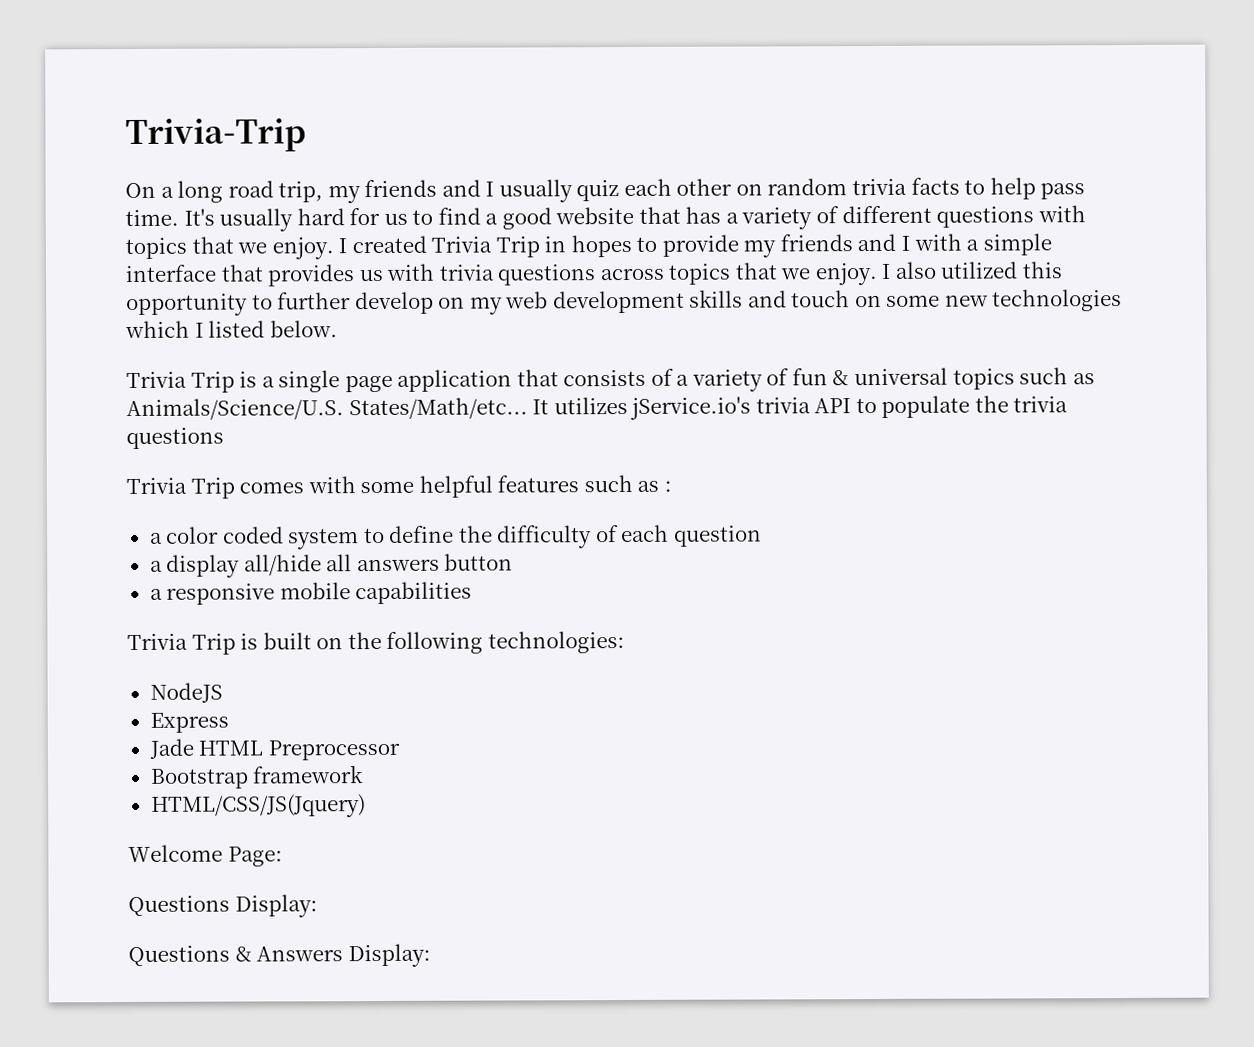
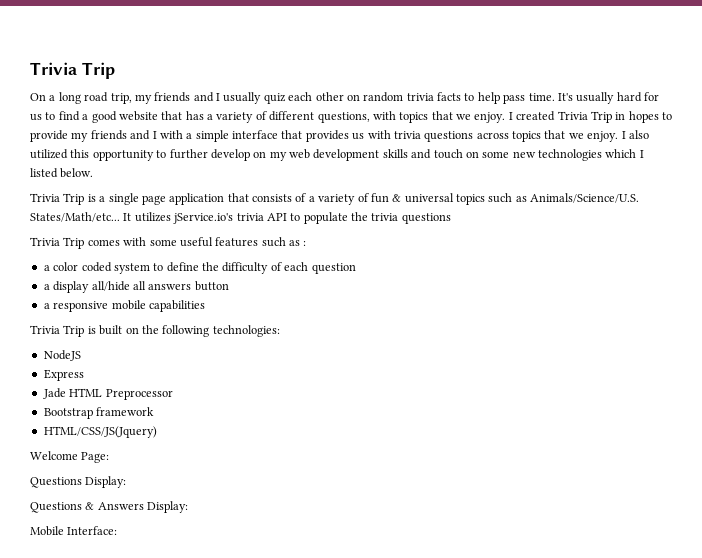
[125,118,306,153] Trivia-Trip -> [30,62,115,79] Trivia Trip
[936,206,1035,228] questions -> [317,112,370,123] questions,
[418,475,493,498] helpful -> [179,237,213,247] useful
(431, 955) none -> [30,526,118,536] // Mobile Interface:

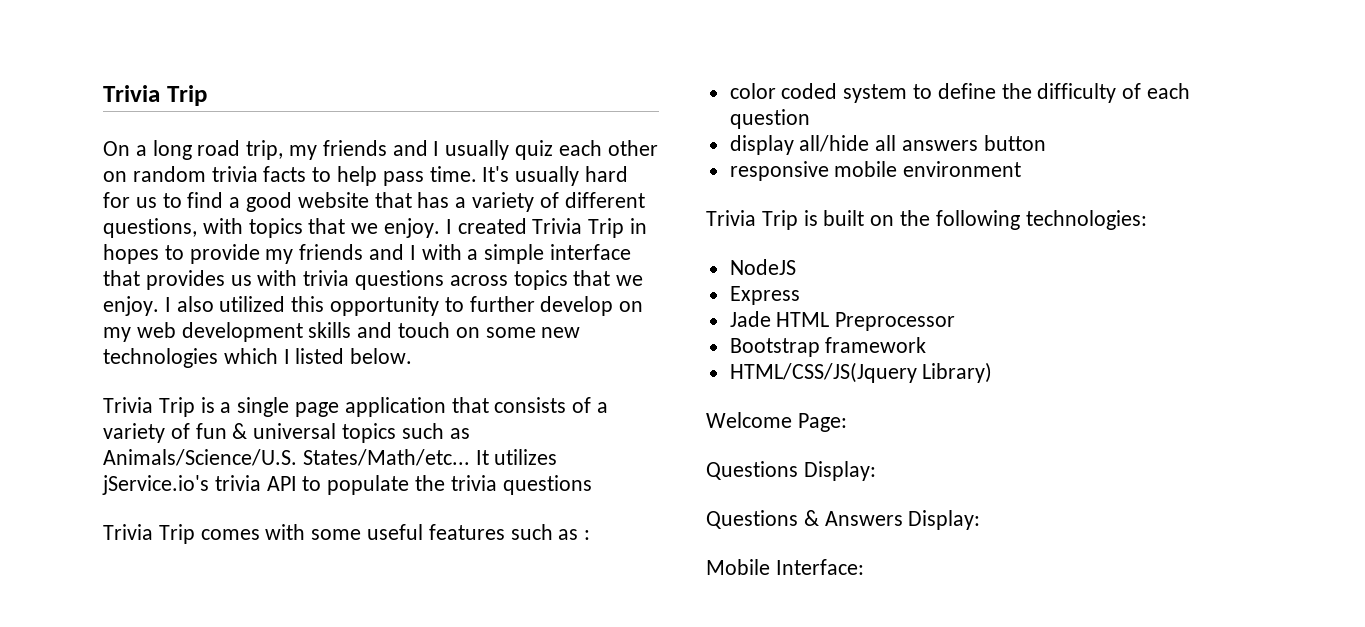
[43,265,50,271] a -> (591, 535) none
[43,284,50,290] a -> (810, 119) none
[43,303,50,309] a -> (1046, 143) none
[148,300,205,312] capabilities -> [903,161,1022,177] environment
[43,426,157,438] HTML/CSS/JS(Jquery) -> [729,362,993,383] HTML/CSS/JS(Jquery Library)

